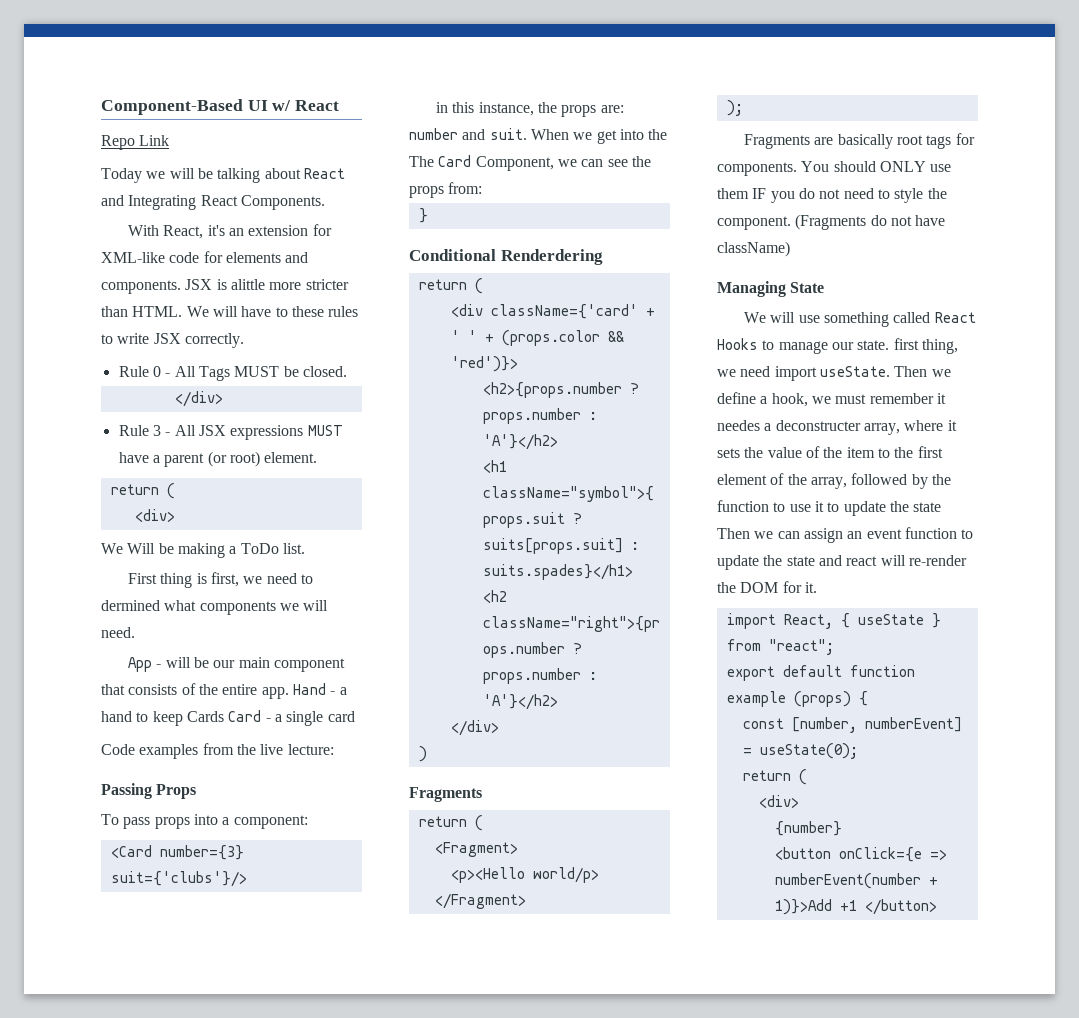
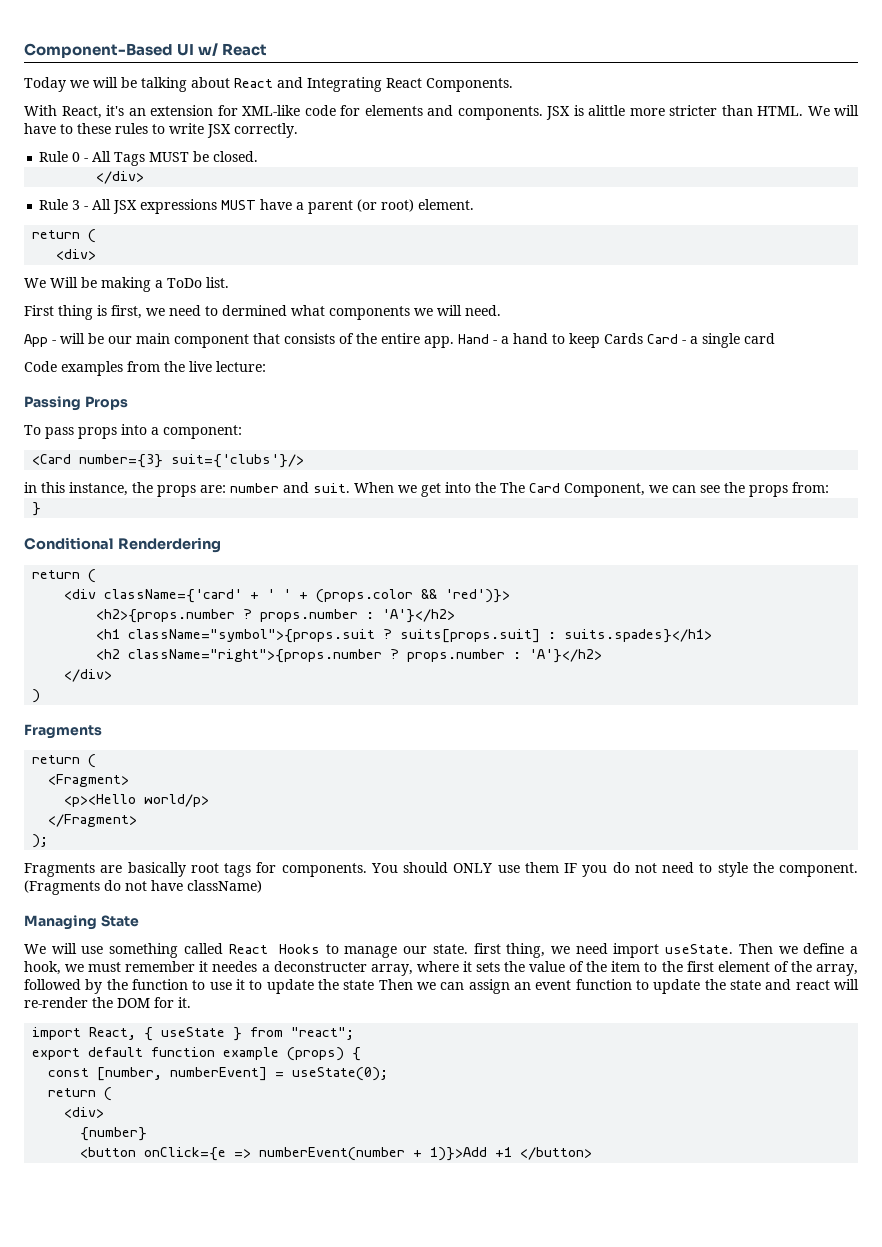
[101,135,170,150] // Repo Link -> (268, 49) none

